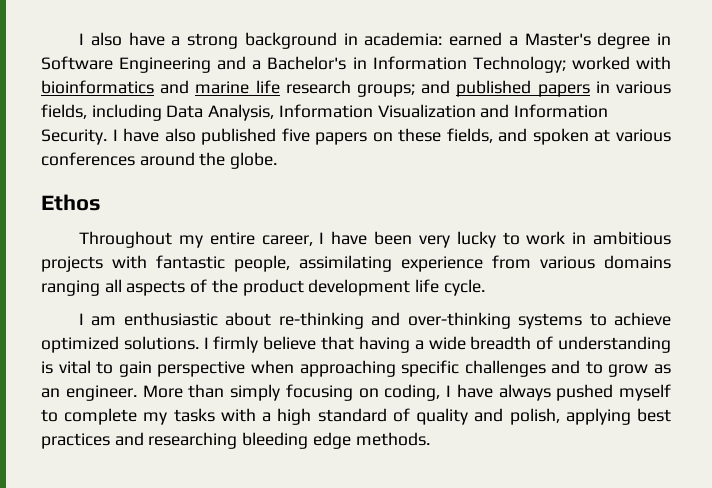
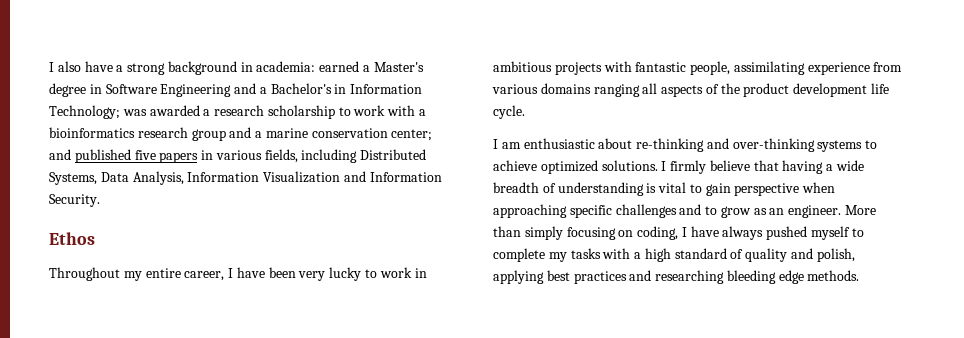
[571,56,671,70] [41,80,415,97] worked with bioinformatics and marine life research groups; -> [122,105,427,119] [49,127,433,141] was awarded a research scholarship to work with a bioinformatics research group and a marine conservation center;
(532, 88) none -> [134,150,156,160] five
(162, 112) none -> [360,149,427,160] [49,172,97,185] Distributed Systems,
[112,128,672,145] [41,152,278,169] I have also published five papers on these fields, and spoken at various conferences around the globe. -> (100, 200) none

